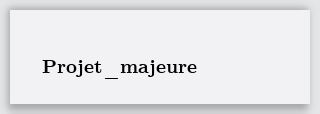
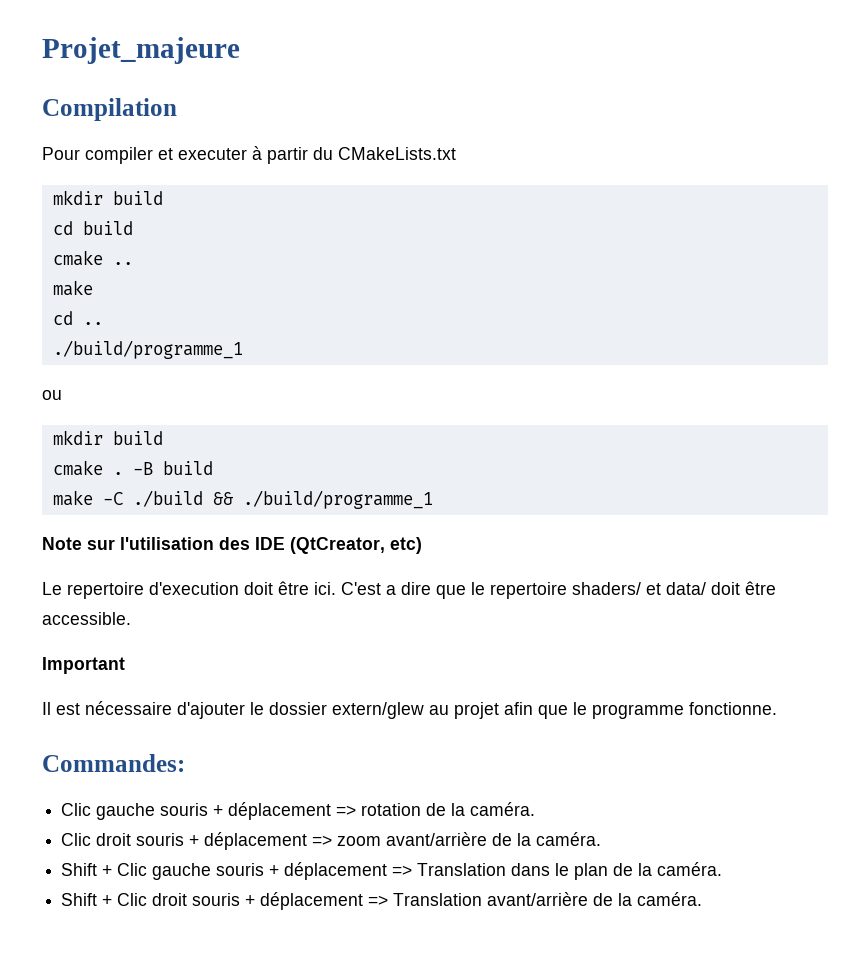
(197, 69) none -> [42,98,177,121] [42,146,456,164] [52,190,163,205] [52,221,133,235] [52,250,133,266] [52,280,93,296] [52,311,103,325] [52,340,243,359] [42,390,62,400] [52,430,163,445] [52,460,213,476] [52,490,433,509] [42,537,422,554] [42,581,776,599] [42,612,131,625] [42,657,125,674] [42,701,777,719] [42,754,185,772] [61,802,536,820] [61,832,602,850] [61,862,723,880] [61,892,703,910] // Compilation // Pour compiler et executer à partir du CMakeLists.txt // mkdir build // cd build // cmake .. // make // cd .. // ./build/programme_1 // ou // mkdir build // cmake . -B build // make -C ./build && ./build/programme_1 // Note sur l'utilisation des IDE (QtCreator, etc) // Le repertoire d'execution doit être ici. C'est a dire que le repertoire shaders/ et data/ doit être accessible. // Important // Il est nécessaire d'ajouter le dossier extern/glew au projet afin que le programme fonctionne. // Commandes: // Clic gauche souris + déplacement => rotation de la caméra. // Clic droit souris + déplacement => zoom avant/arrière de la caméra. // Shift + Clic gauche souris + déplacement => Translation dans le plan de la caméra. // Shift + Clic droit souris + déplacement => Translation avant/arrière de la caméra.

